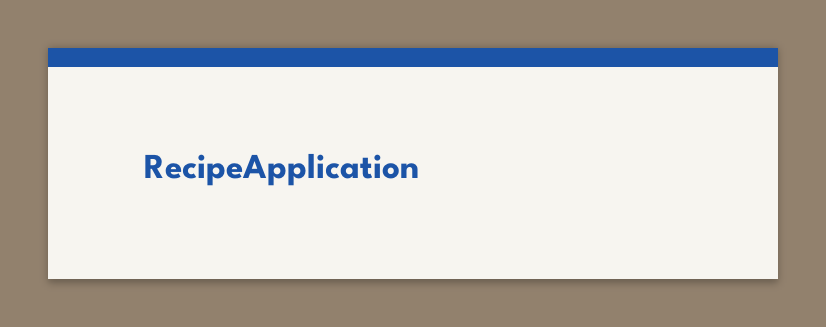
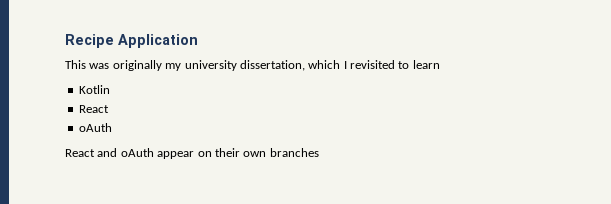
[144,153,419,186] RecipeApplication -> [65,34,198,48] [65,60,440,71] [78,85,110,94] [78,105,109,113] [78,123,112,132] [65,148,319,159] Recipe Application // This was originally my university dissertation, which I revisited to learn // Kotlin // React // oAuth // React and oAuth appear on their own branches

